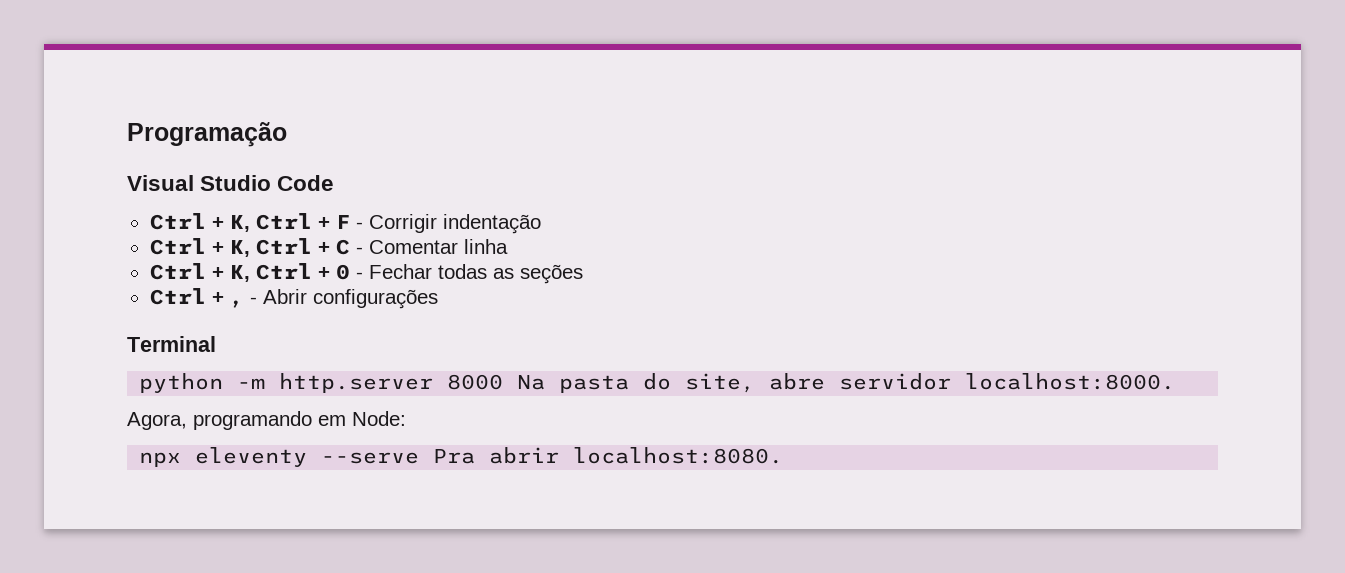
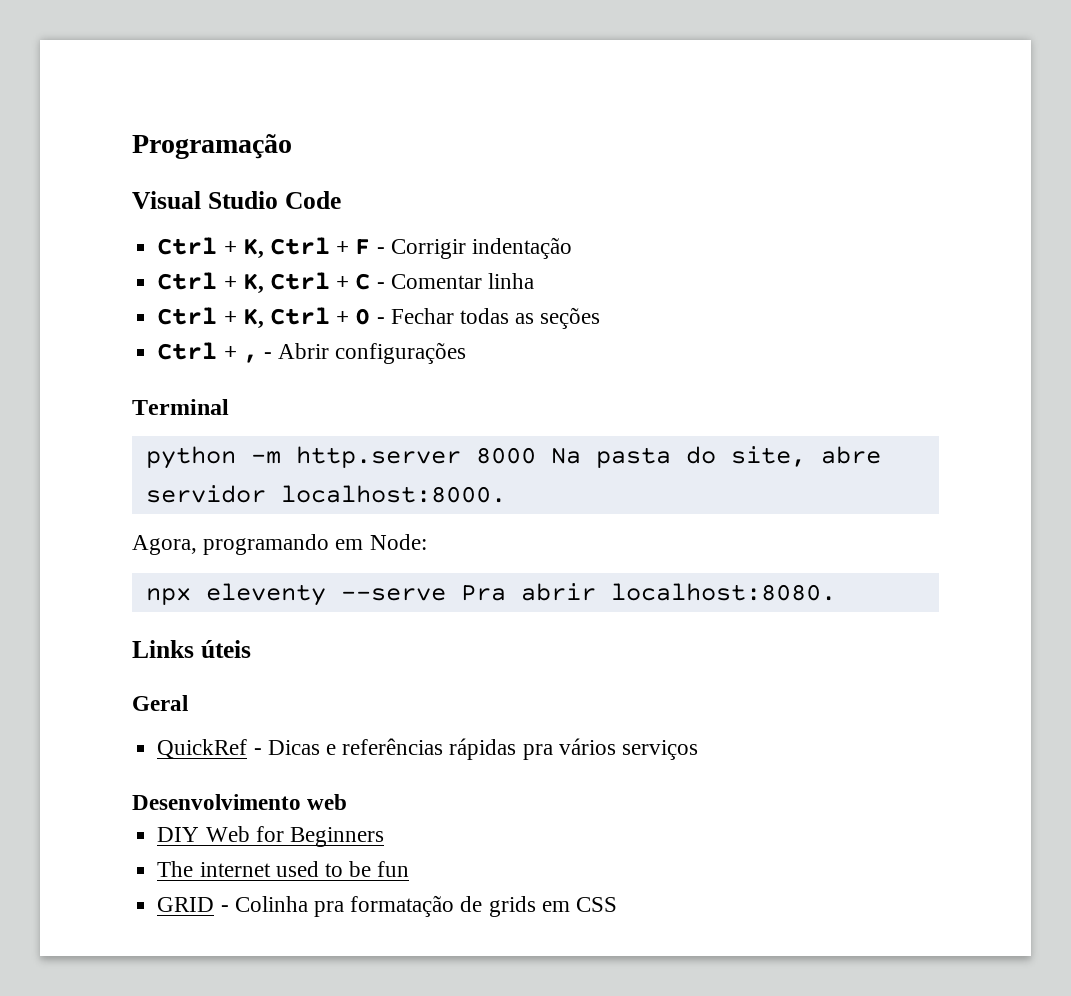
(784, 455) none -> [132,640,251,658] [132,695,188,711] [157,738,698,760] [132,794,348,810] [157,826,384,847] [157,861,410,877] [157,895,617,917] // Links úteis // Geral // QuickRef - Dicas e referências rápidas pra vários serviços // Desenvolvimento web // DIY Web for Beginners // The internet used to be fun // GRID - Colinha pra formatação de grids em CSS

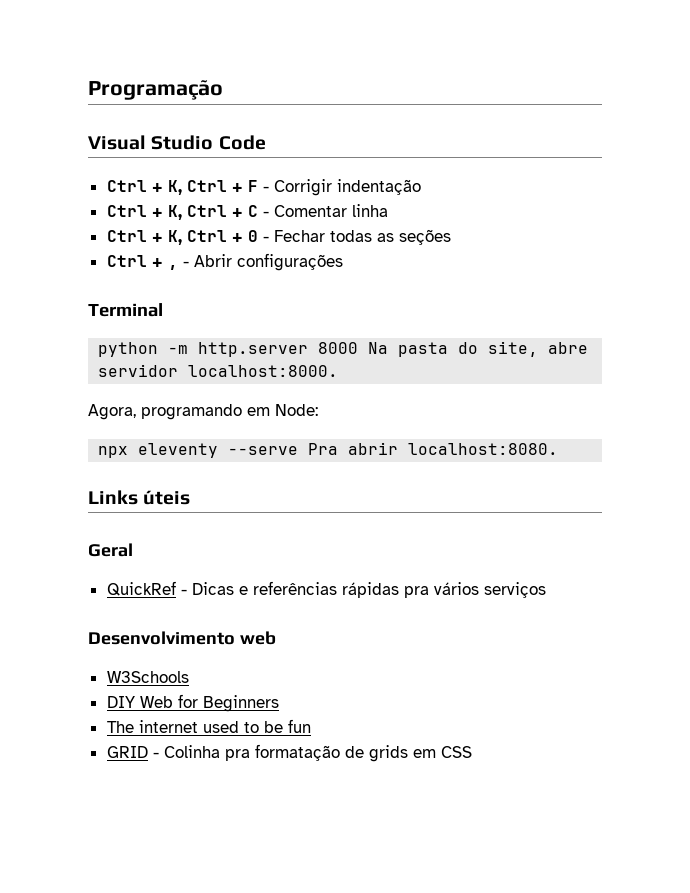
(348, 802) none -> [106,671,189,683] // W3Schools

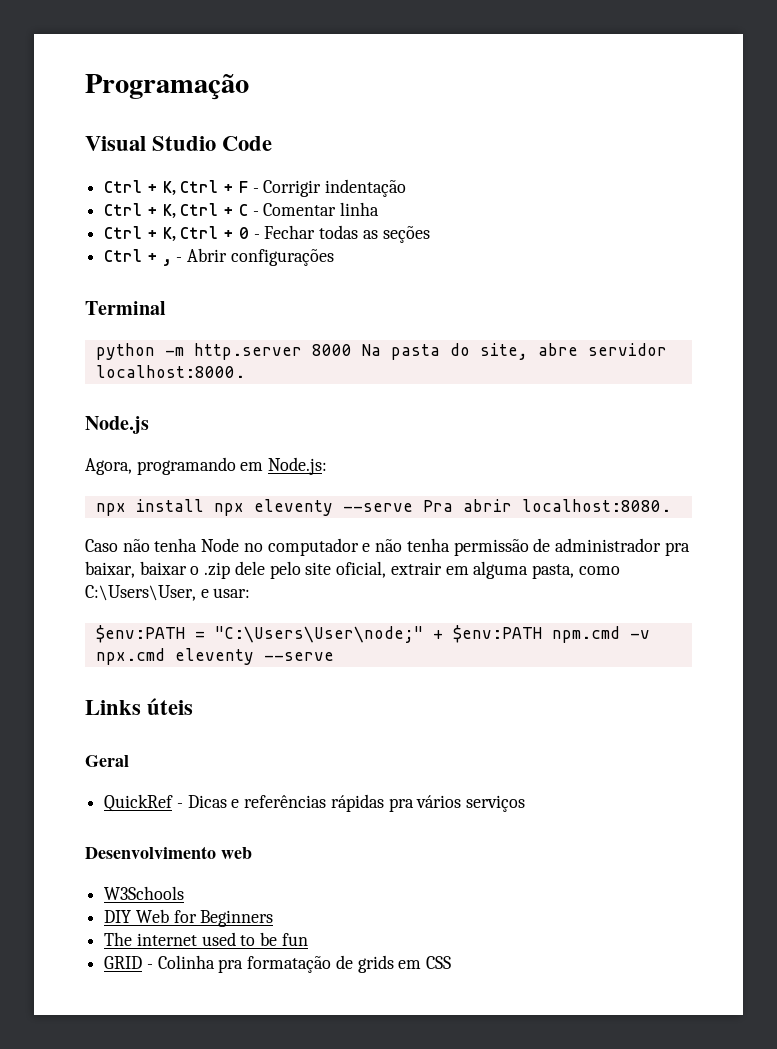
(339, 371) none -> [85,416,149,434] // Node.js
[275,404,318,416] [98,446,129,458] Node: // npx -> [268,457,328,475] [95,499,244,516] Node.js: // npx install npx
(559, 449) none -> [85,538,690,556] [85,561,620,579] [85,585,251,601] [95,625,650,643] [95,648,334,665] // Caso não tenha Node no computador e não tenha permissão de administrador pra baixar, baixar o .zip dele pelo site oficial, extrair em alguma pasta, como C:\Users\User, e usar: // $env:PATH = "C:\Users\User\node;" + $env:PATH npm.cmd -v npx.cmd eleventy --serve

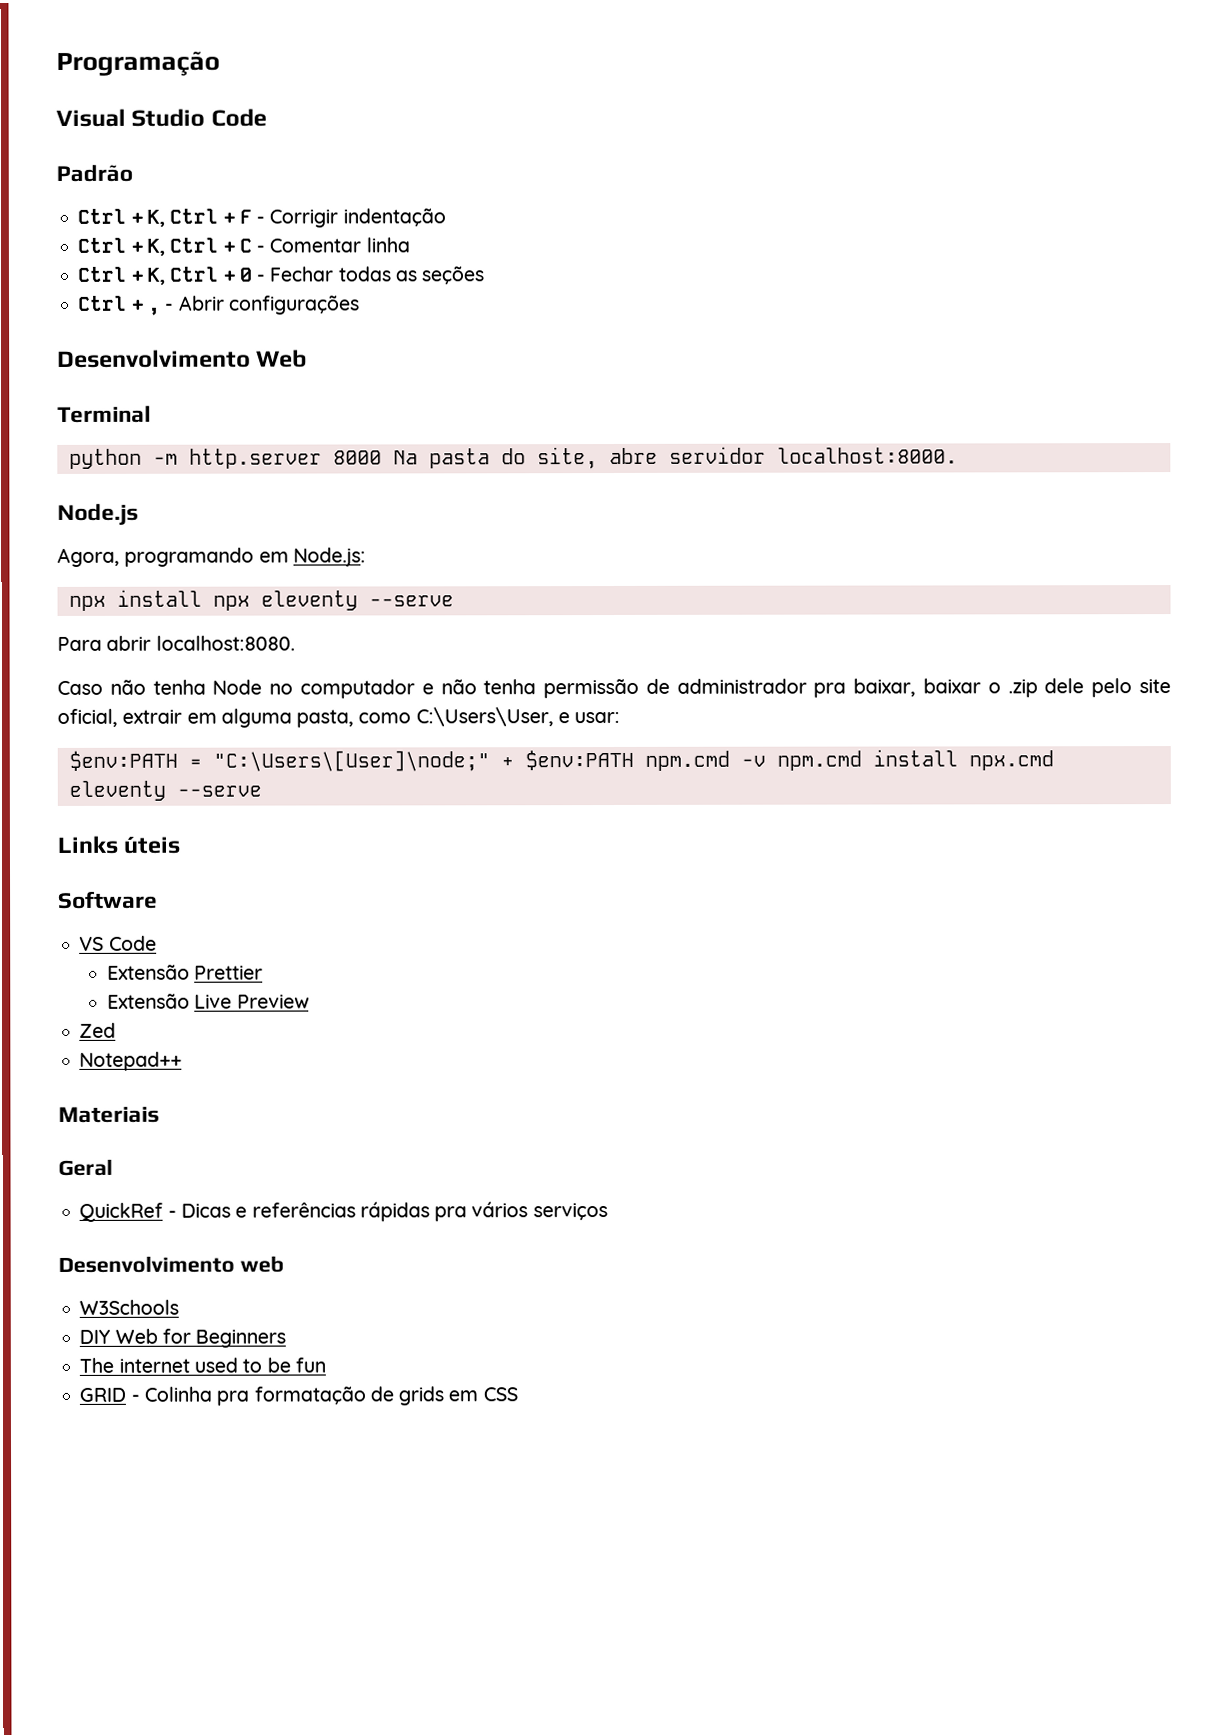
(273, 143) none -> [56,164,133,182] // Padrão
(334, 257) none -> [57,349,308,368] // Desenvolvimento Web
[422,500,453,512] Pra -> [57,636,102,651] // Para
[214,626,423,643] "C:\Users\User\node;" -> [212,750,490,772] "C:\Users\[User]\node;"
(650, 634) none -> [776,749,958,771] npm.cmd install
(194, 706) none -> [58,891,158,909] [79,935,157,951] [106,964,264,980] [106,993,310,1009] [79,1022,117,1038] [79,1051,183,1071] [58,1106,160,1123] // Software // VS Code // Extensão Prettier // Extensão Live Preview // Zed // Notepad++ // Materiais

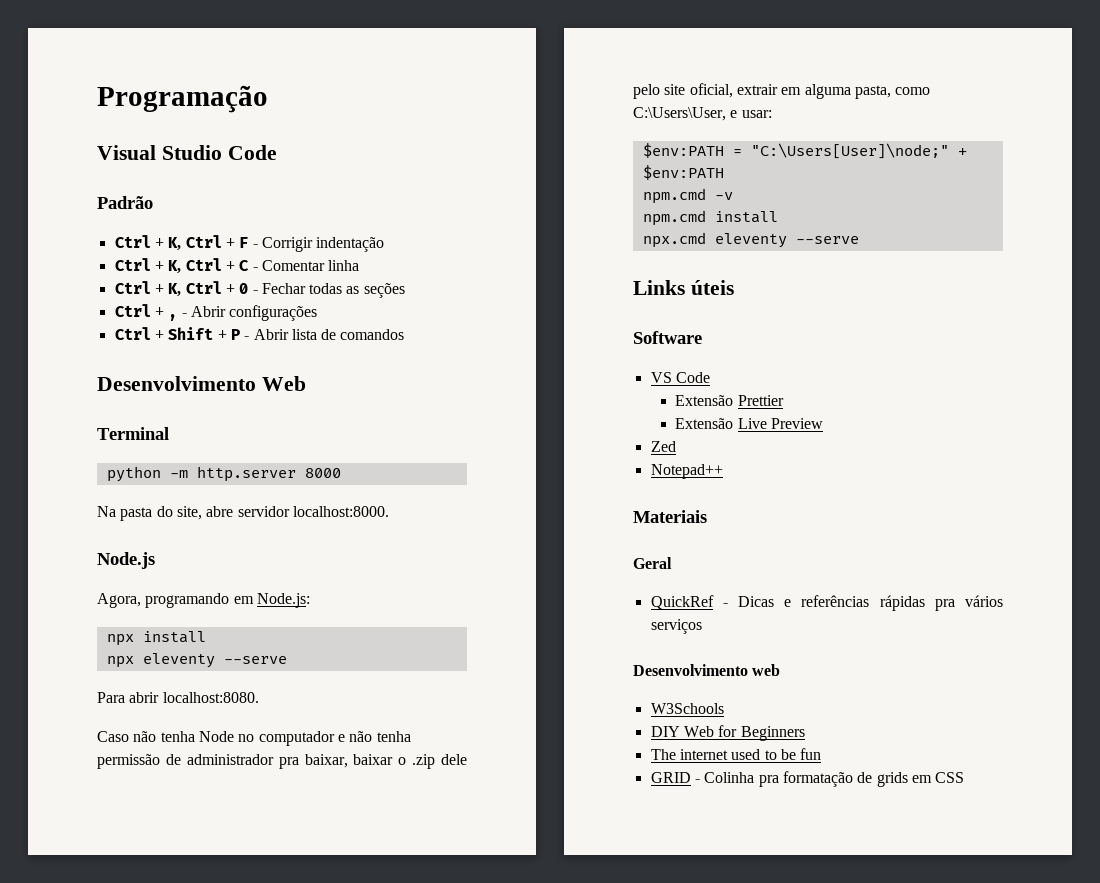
(360, 305) none -> [114,327,405,340] // Ctrl + Shift + P - Abrir lista de comandos
(382, 457) none -> (341, 473) //
(202, 598) none -> (206, 637) //
[212,750,490,772] "C:\Users\[User]\node;" -> [750,143,949,159] "C:\Users[User]\node;"
(634, 760) none -> (724, 172) //
(766, 761) none -> (733, 196) //
(958, 758) none -> (778, 217) //

